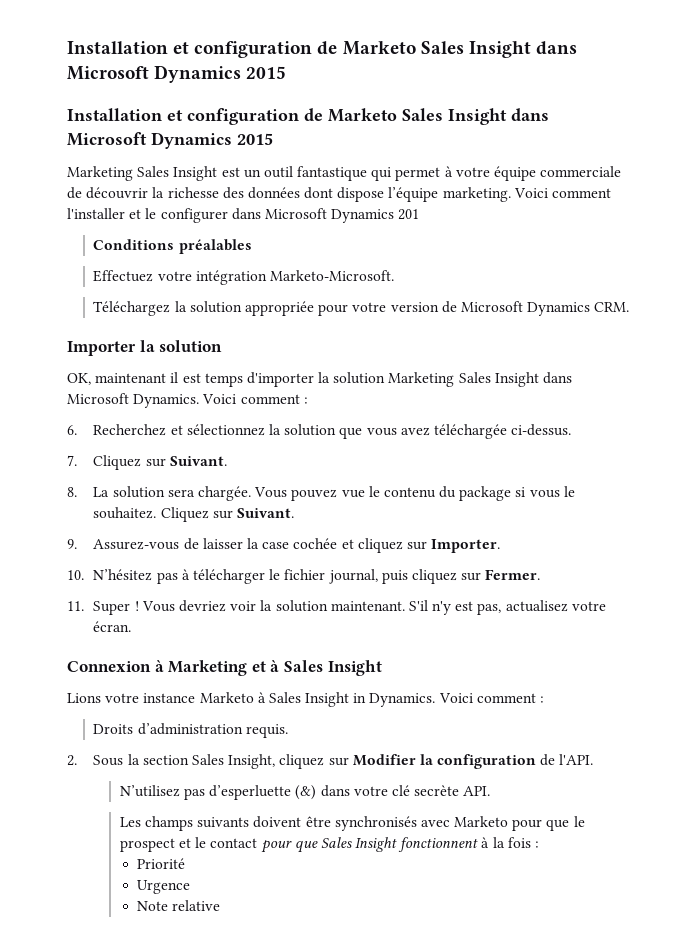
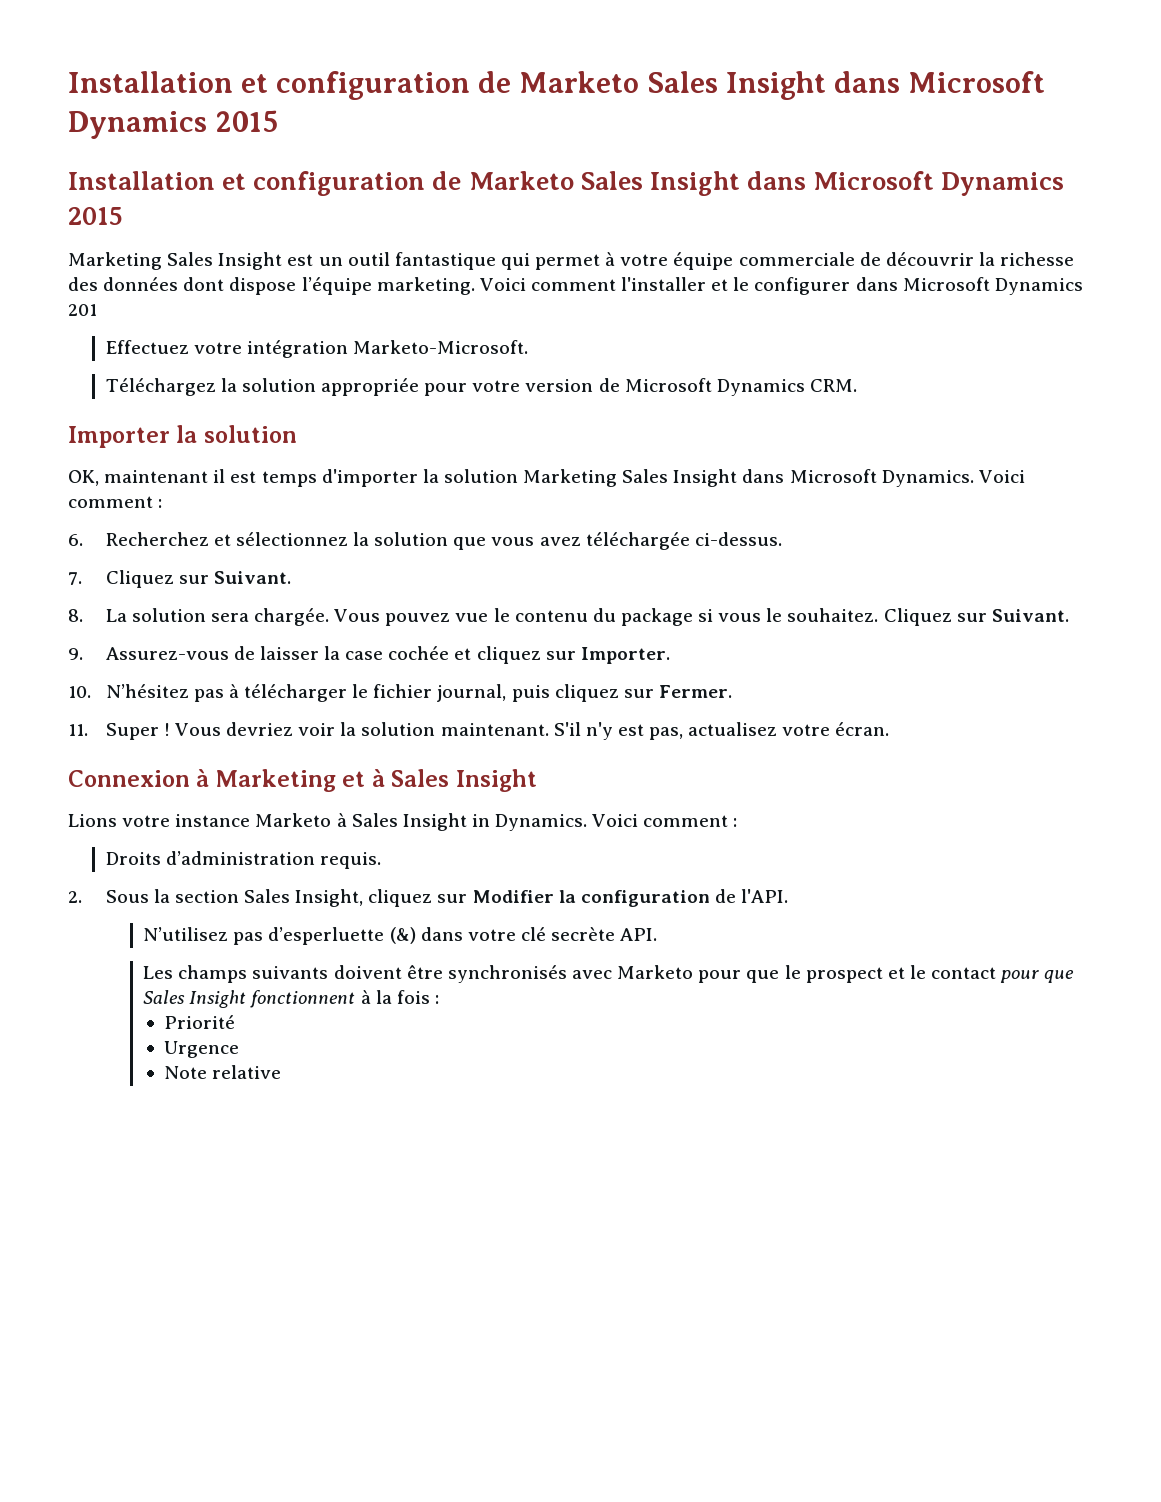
[93,239,252,254] // Conditions préalables -> (97, 310) none

